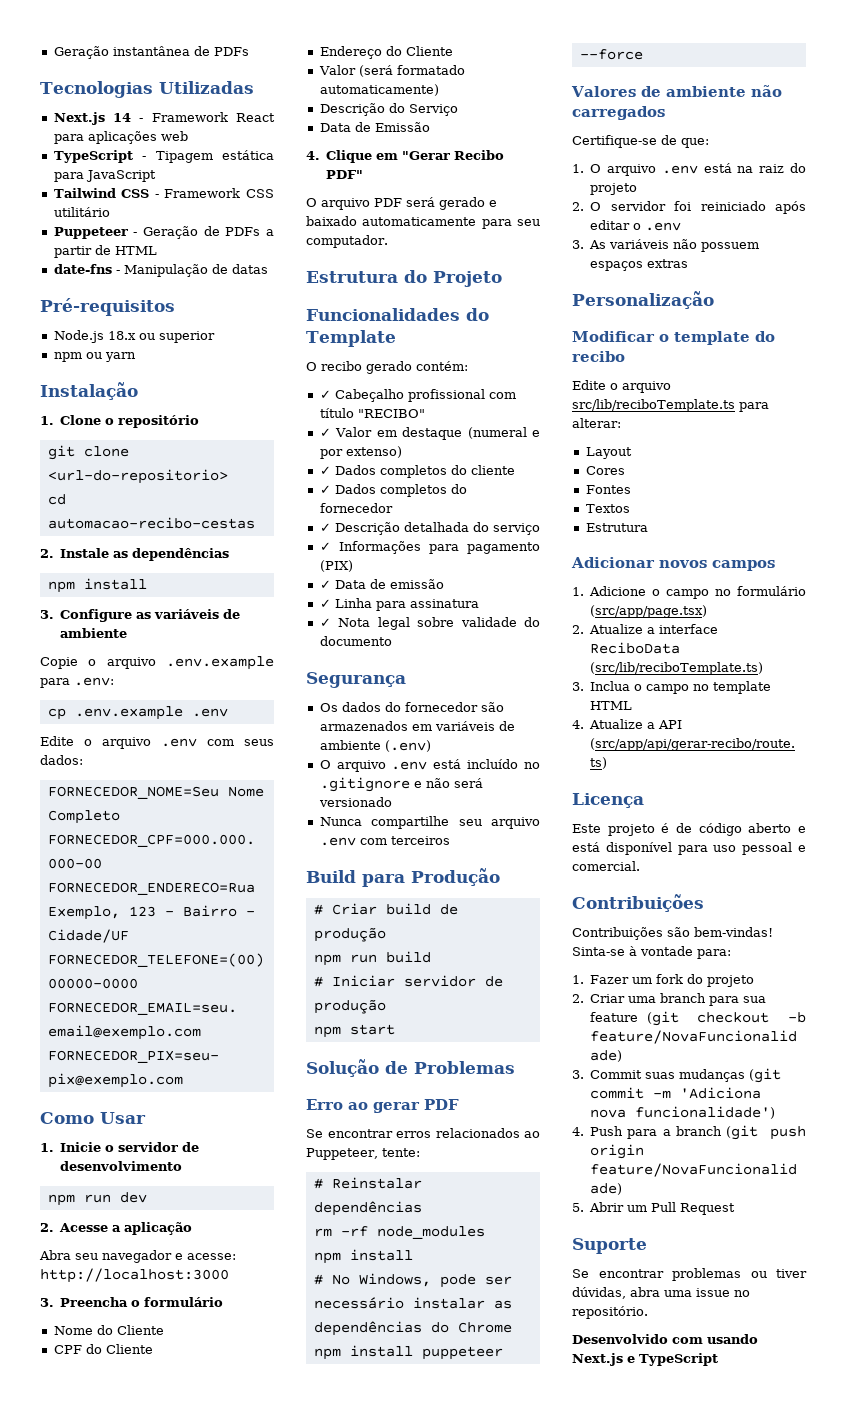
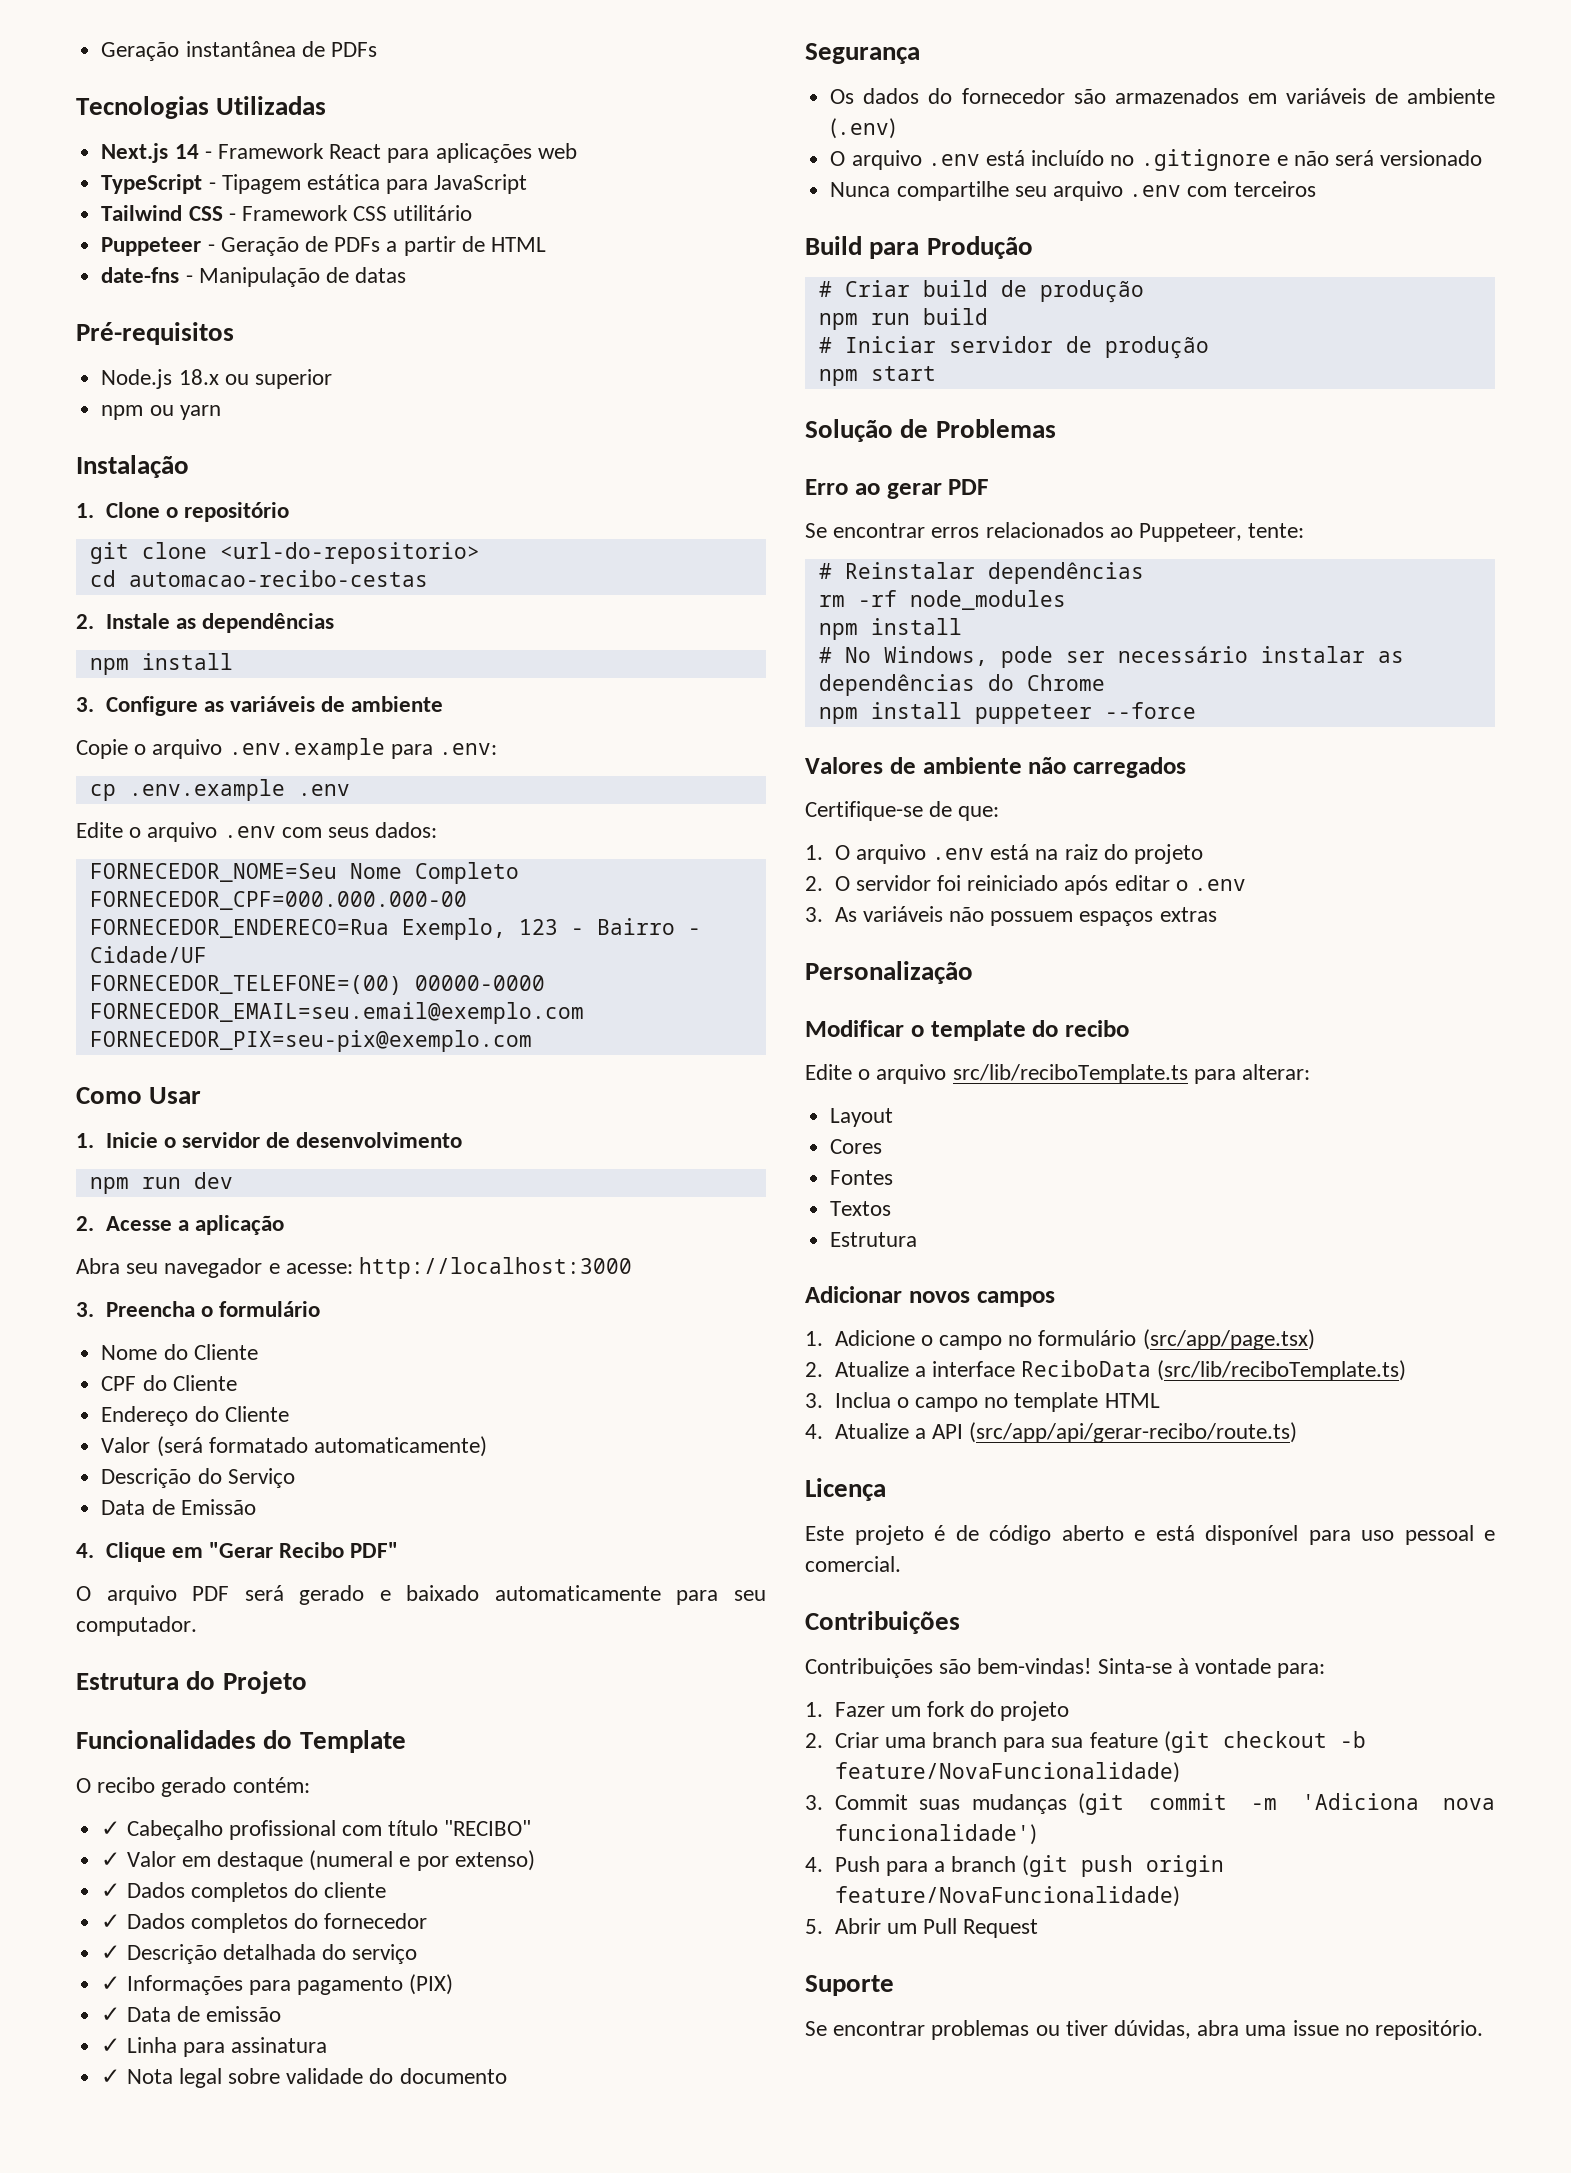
[572,1334,758,1344] [572,1353,718,1366] // Desenvolvido com usando Next.js e TypeScript -> (1484, 2030) none

